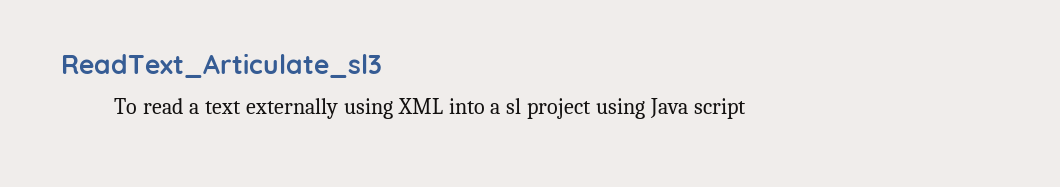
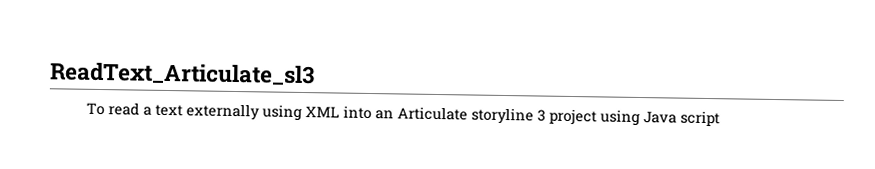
[490,98,522,114] a sl -> [375,106,547,125] an Articulate storyline 3

